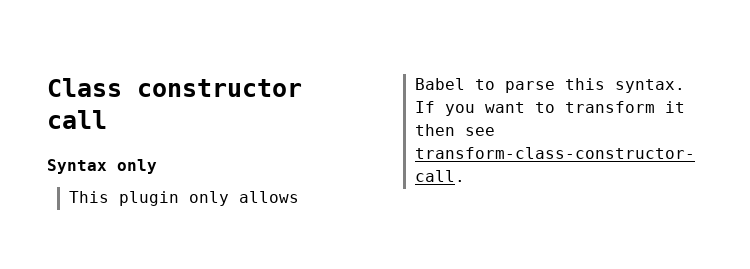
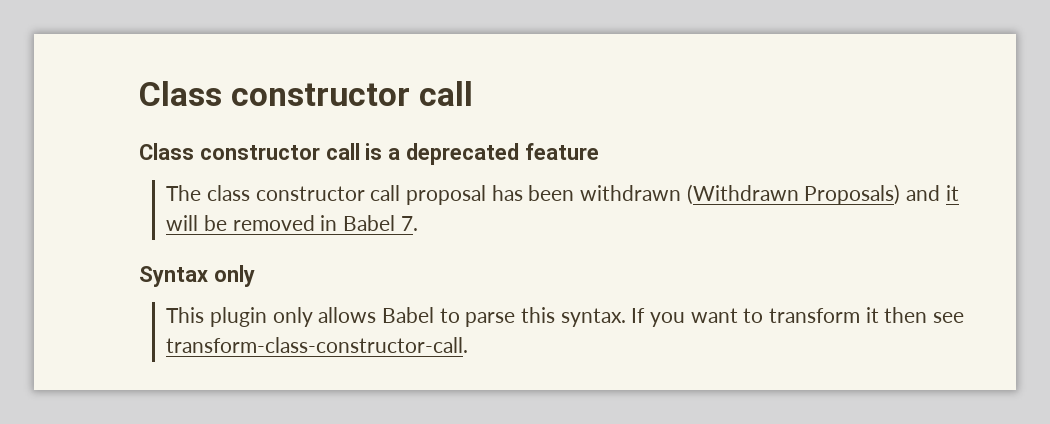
[47,78,302,97] [47,110,107,129] Class constructor call -> [139,81,474,106] [139,143,599,165] [166,184,959,205] [166,215,418,231] Class constructor call // Class constructor call is a deprecated feature // The class constructor call proposal has been withdrawn (Withdrawn Proposals) and it will be removed in Babel 7.

